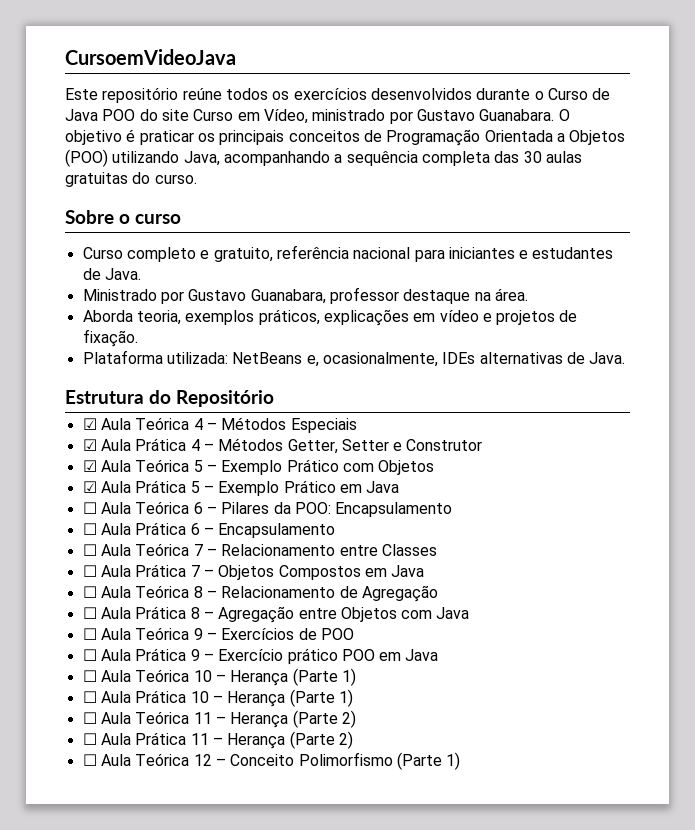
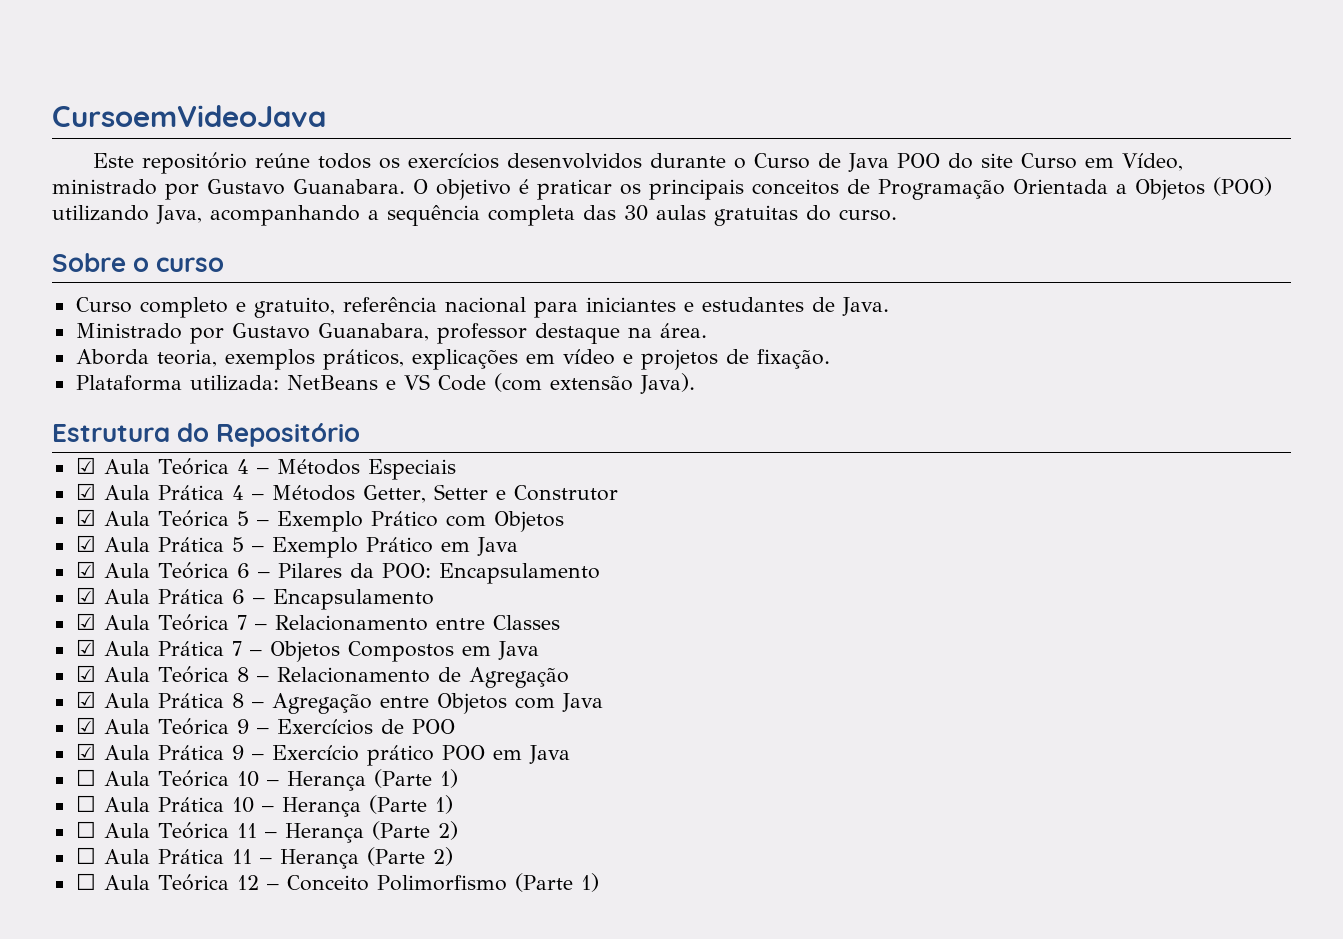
[306,352,626,367] e, ocasionalmente, IDEs alternativas de Java. -> [385,373,695,394] e VS Code (com extensão Java).
[82,502,97,514] ☐ -> [75,561,96,578] ☑
[82,523,97,535] ☐ -> [75,587,96,604] ☑
[82,544,97,556] ☐ -> [75,613,96,630] ☑
[82,565,97,577] ☐ -> [75,639,96,656] ☑
[82,586,97,598] ☐ -> [75,665,96,682] ☑
[82,607,97,619] ☐ -> [75,691,96,708] ☑
[82,628,97,640] ☐ -> [75,717,96,734] ☑
[82,649,97,661] ☐ -> [75,743,96,760] ☑

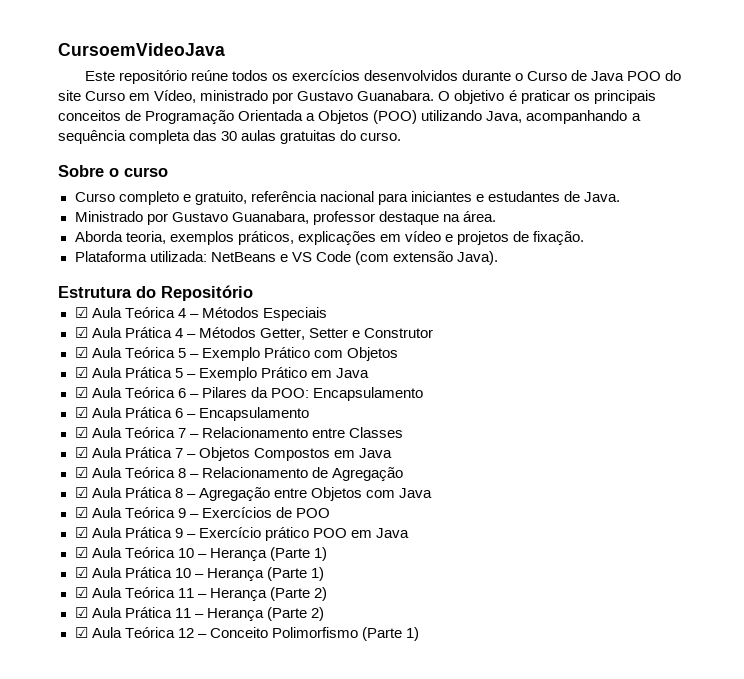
[75,769,96,786] ☐ -> [74,547,88,558] ☑
[75,795,96,812] ☐ -> [74,567,88,578] ☑
[75,821,96,838] ☐ -> [74,587,88,598] ☑
[75,847,96,864] ☐ -> [74,607,88,618] ☑
[75,873,96,890] ☐ -> [74,627,88,638] ☑

